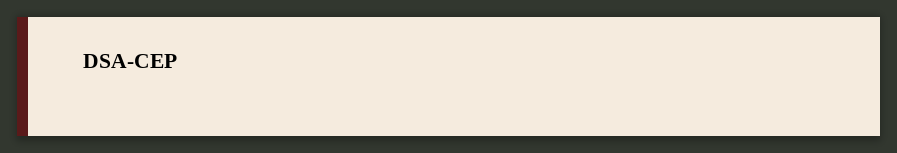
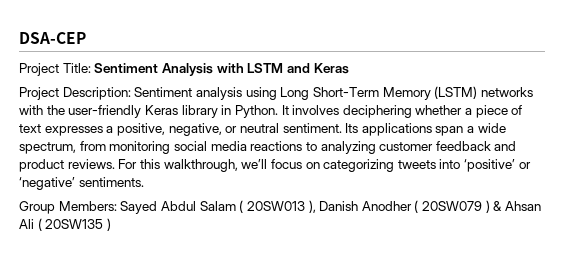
(177, 61) none -> [19,63,349,76] [19,86,533,100] [19,105,523,118] [19,123,506,136] [19,141,517,154] [19,159,531,172] [19,177,144,190] [19,200,542,214] [19,218,111,231] // Project Title: Sentiment Analysis with LSTM and Keras // Project Description: Sentiment analysis using Long Short-Term Memory (LSTM) networks with the user-friendly Keras library in Python. It involves deciphering whether a piece of text expresses a positive, negative, or neutral sentiment. Its applications span a wide spectrum, from monitoring social media reactions to analyzing customer feedback and product reviews. For this walkthrough, we’ll focus on categorizing tweets into ‘positive’ or ‘negative’ sentiments. // Group Members: Sayed Abdul Salam ( 20SW013 ), Danish Anodher ( 20SW079 ) & Ahsan Ali ( 20SW135 )

